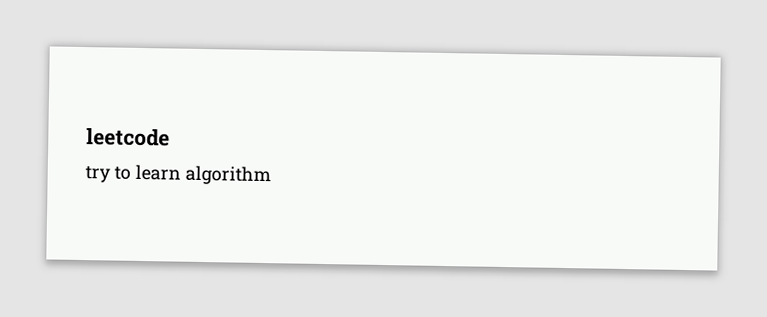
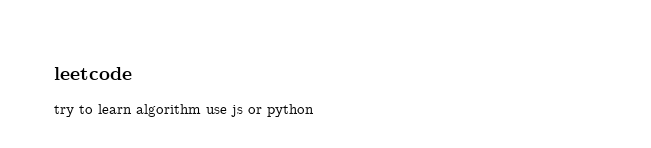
(271, 175) none -> [206,104,314,117] use js or python

